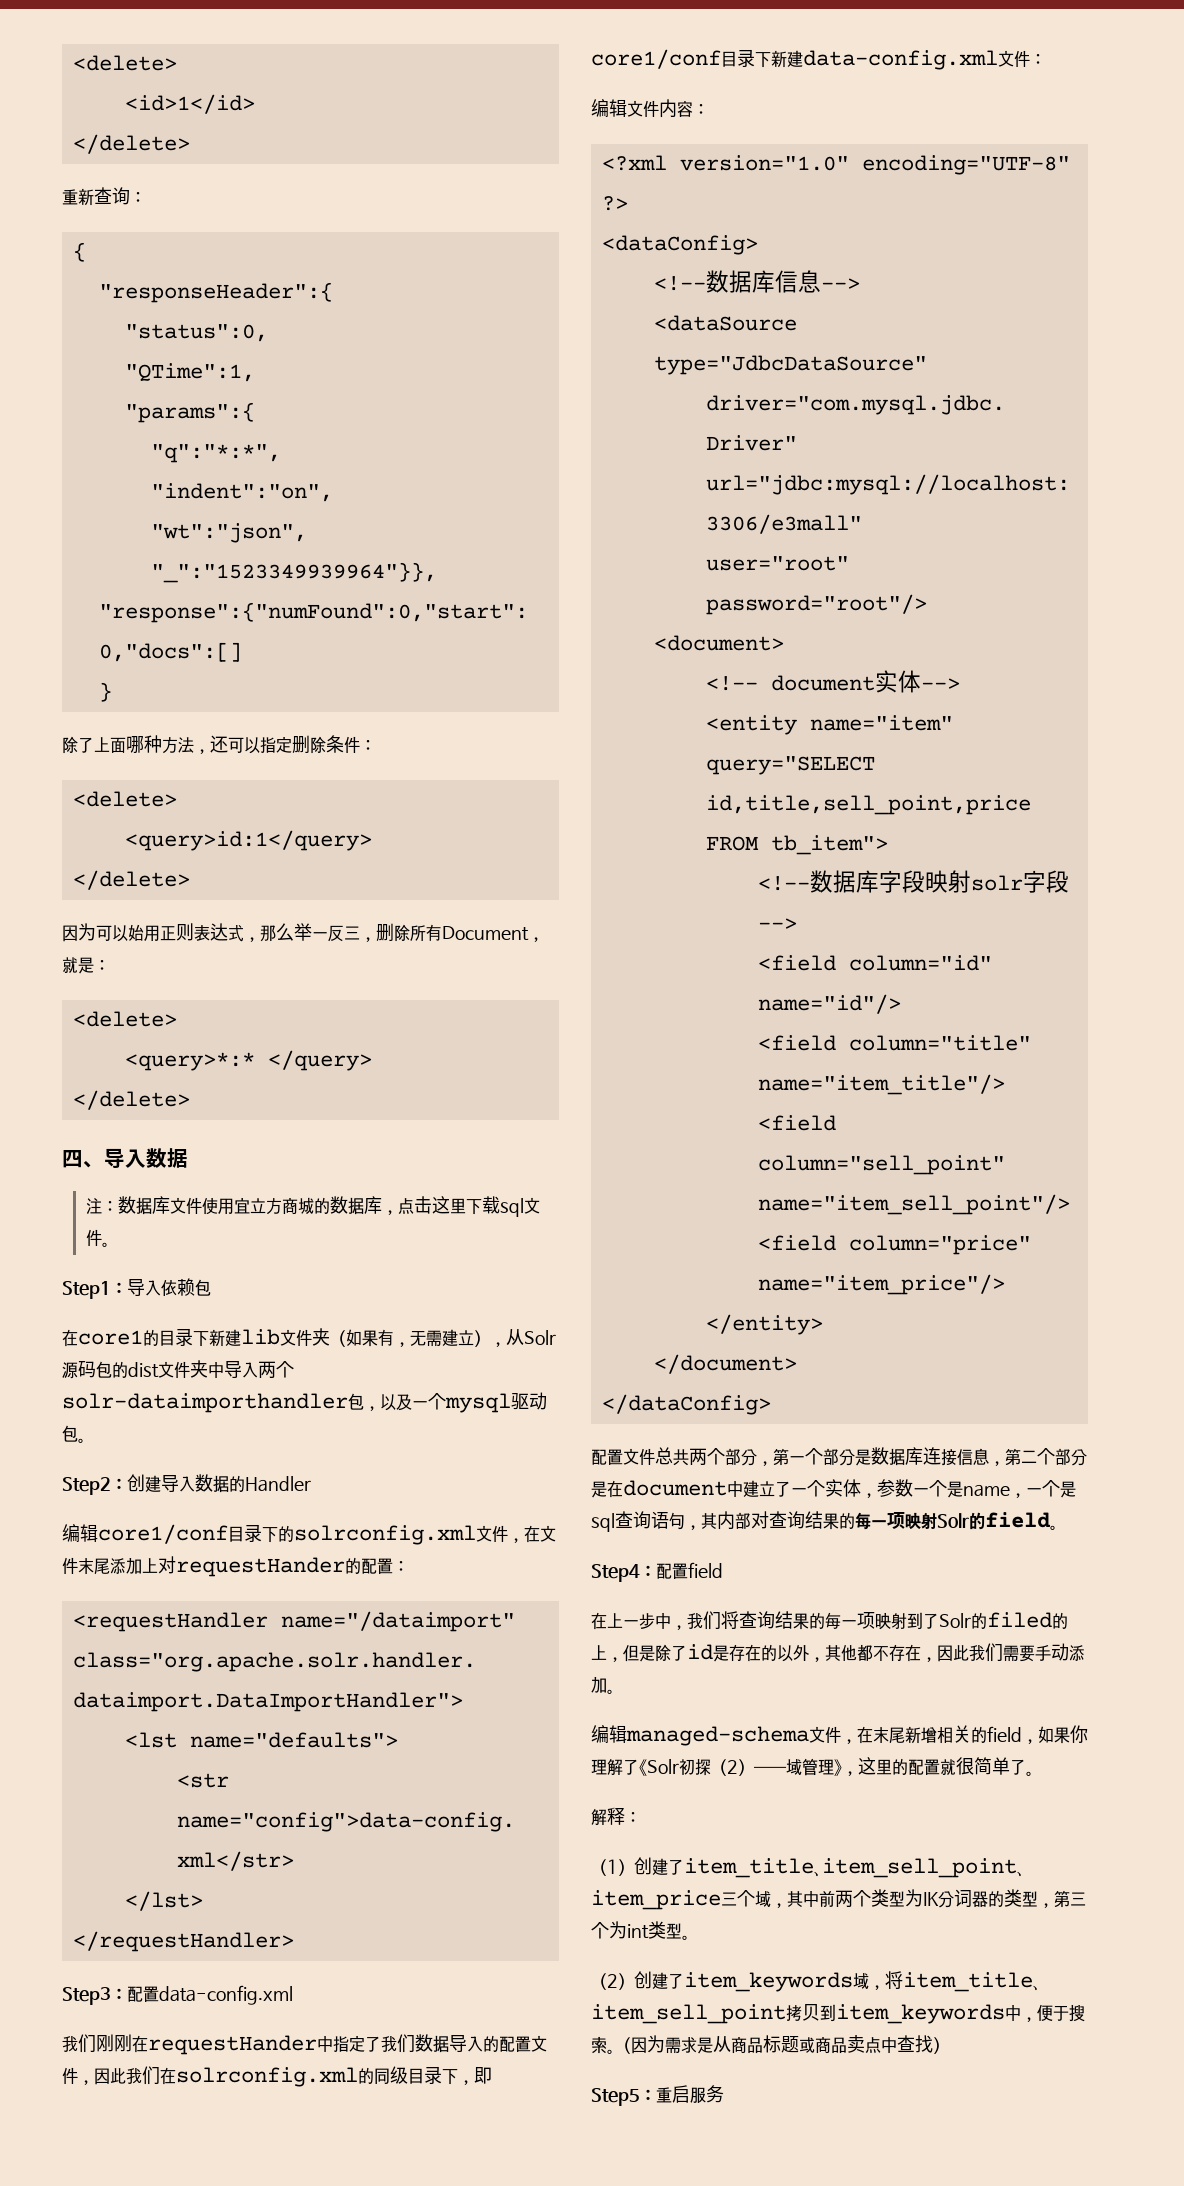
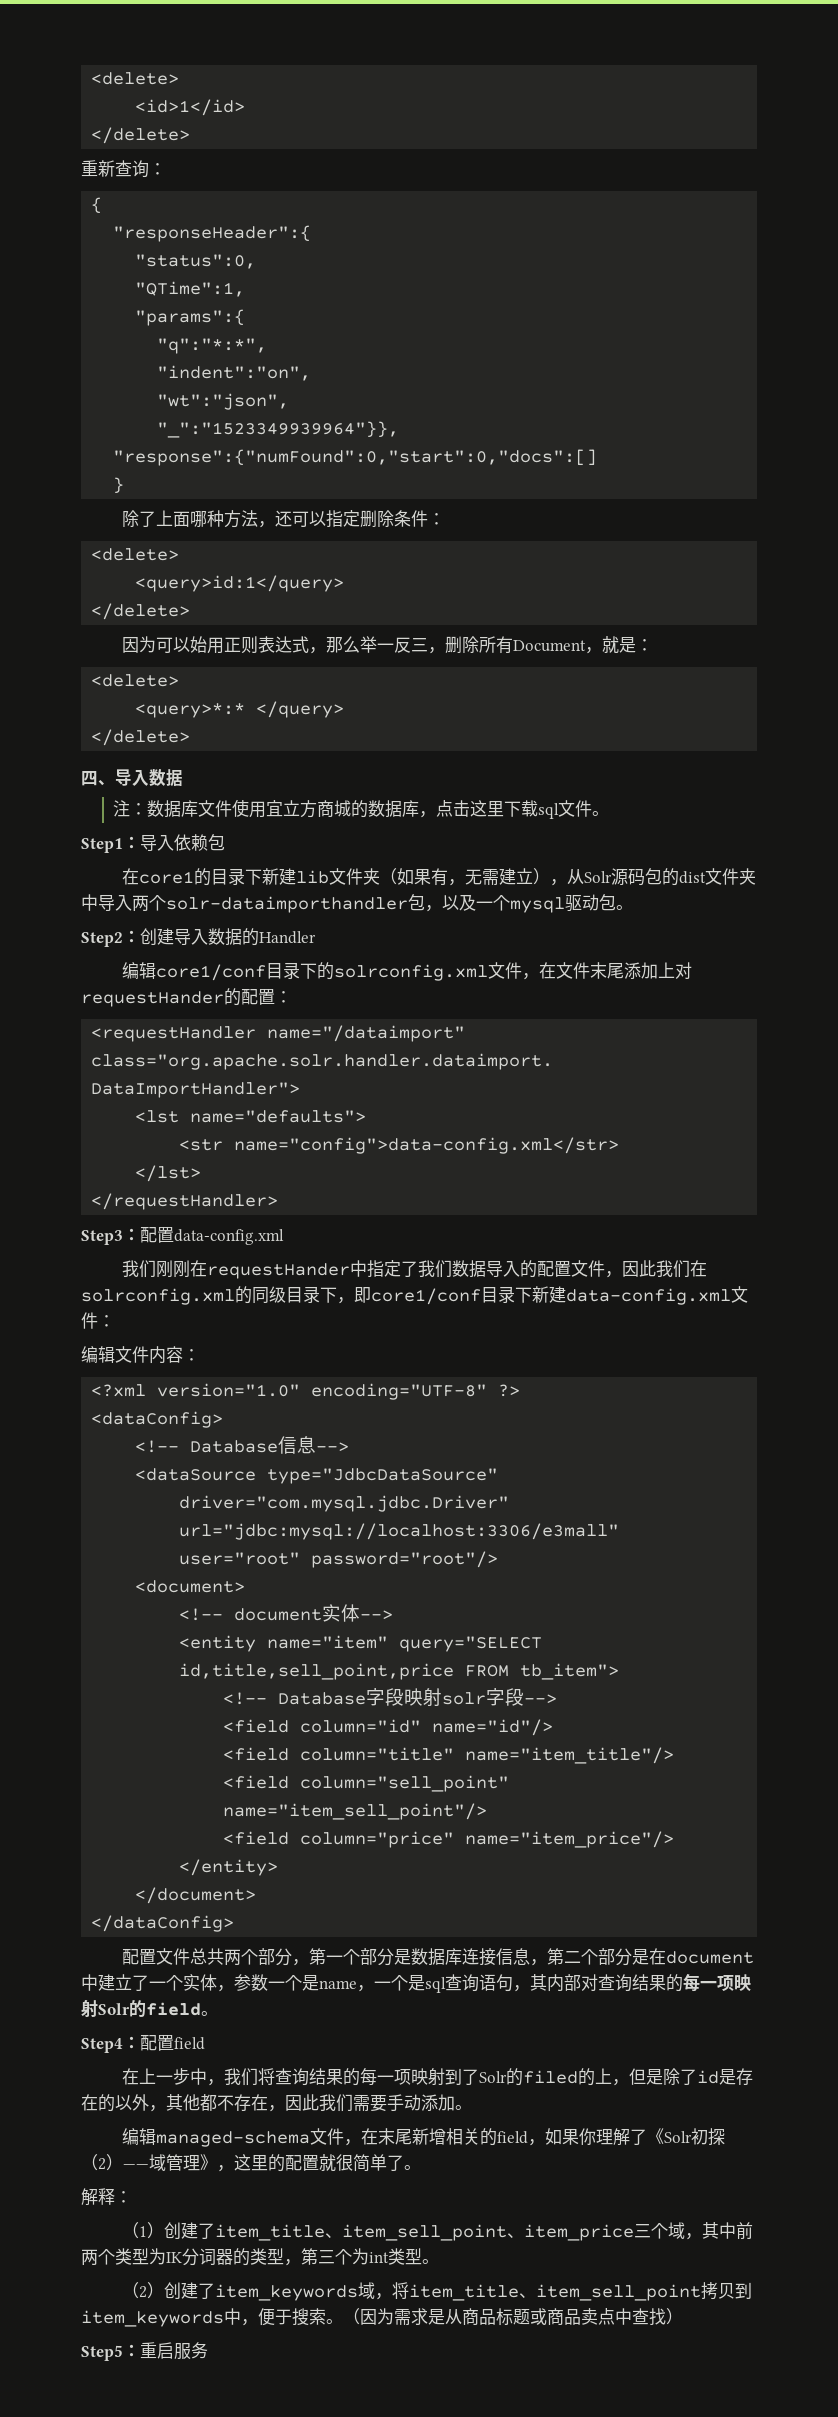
[705,270,775,293] 数据库 -> [190,1440,279,1453] Database
[809,870,879,893] 数据库 -> [278,1692,367,1705] Database

